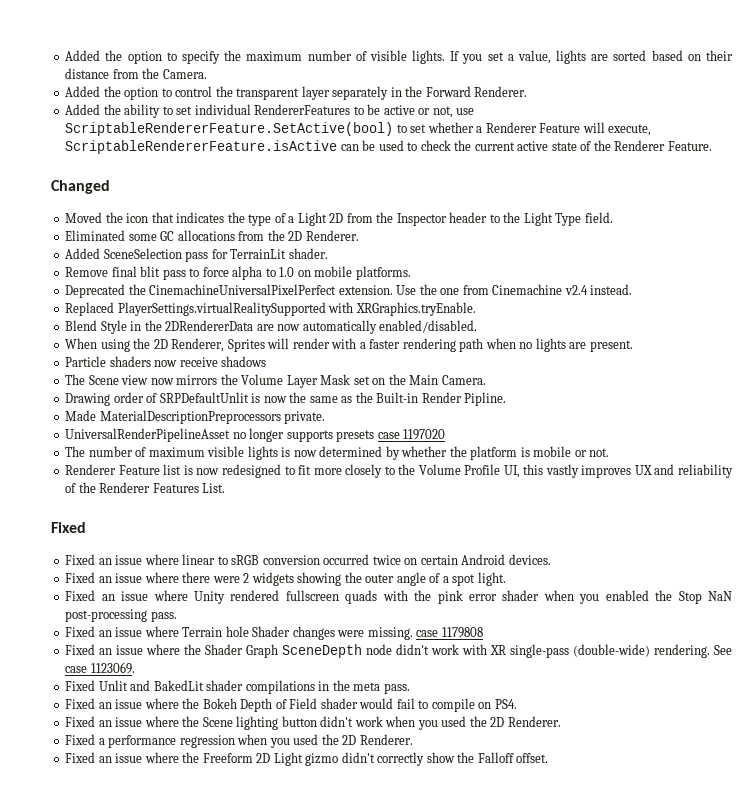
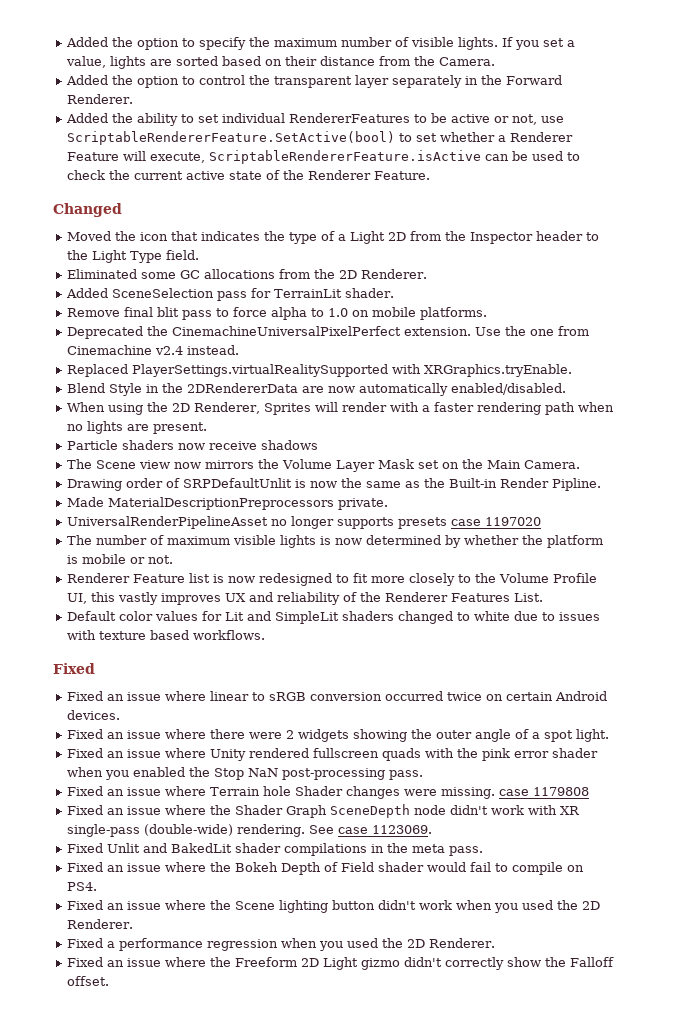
(226, 488) none -> [66,611,600,624] [66,630,265,640] // Default color values for Lit and SimpleLit shaders changed to white due to issues with texture based workflows.

